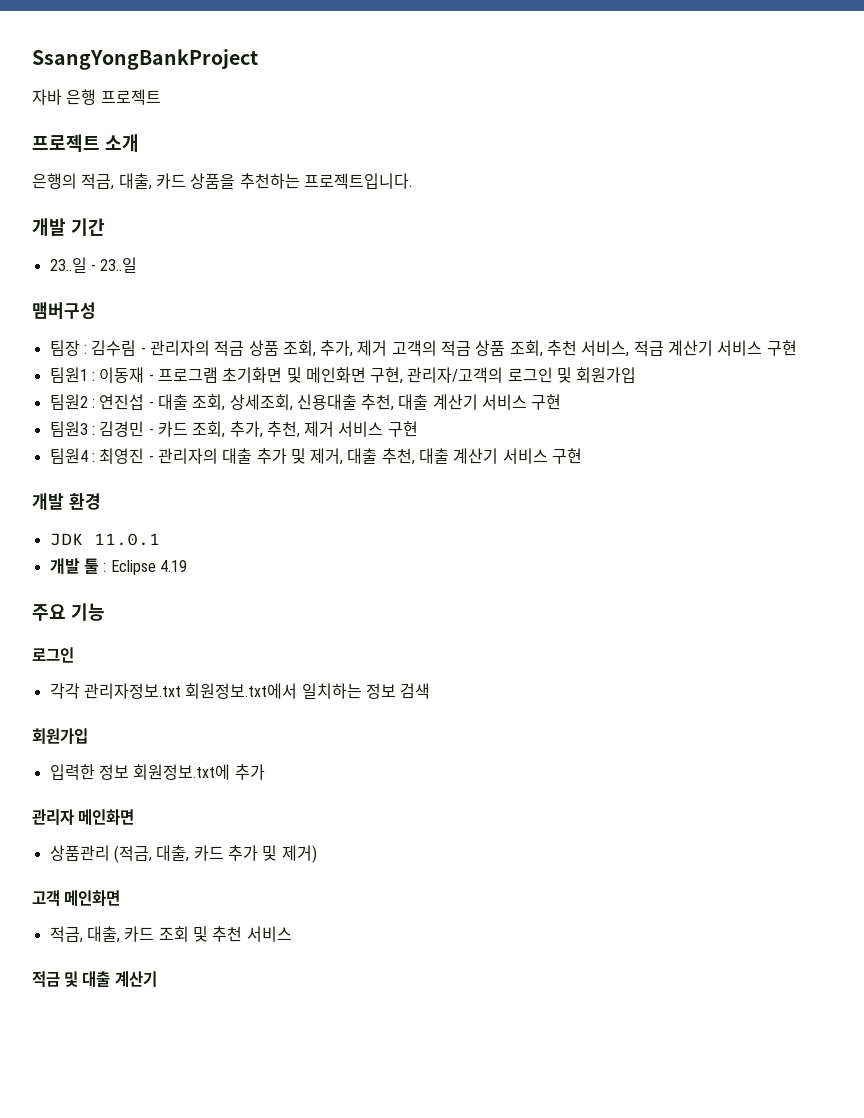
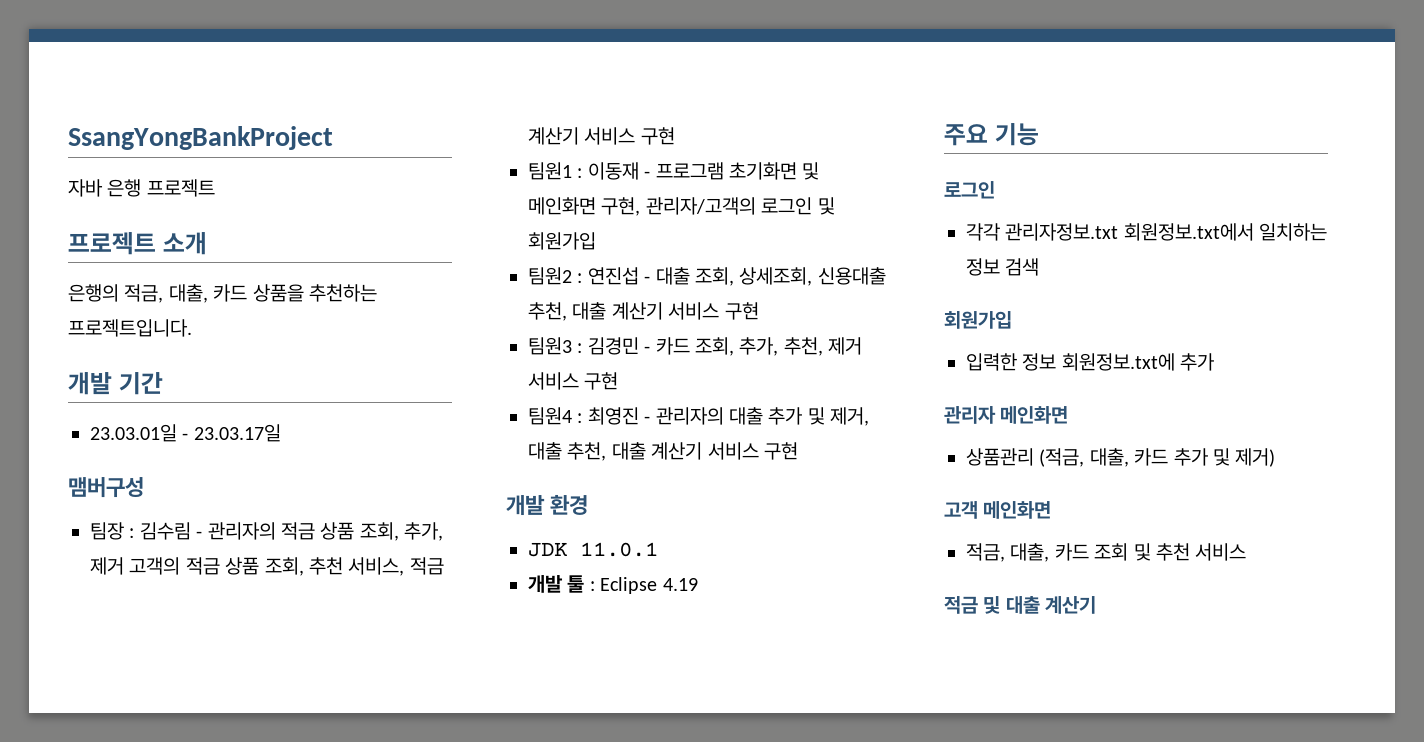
[49,257,138,273] 23..일 - 23..일 -> [90,424,281,442] 23.03.01일 - 23.03.17일

